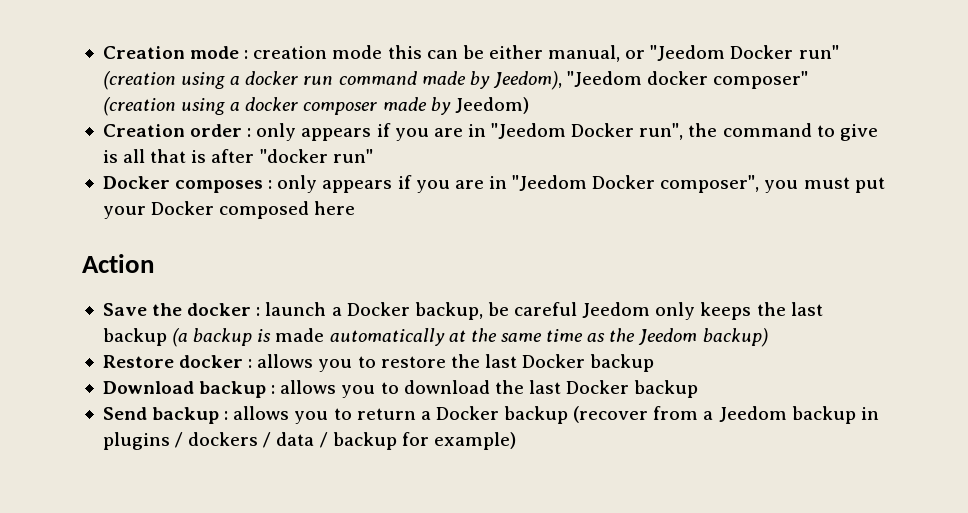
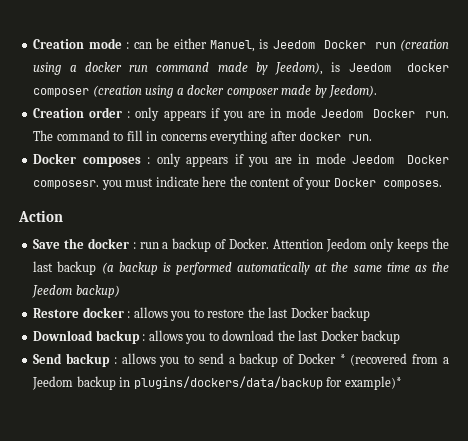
[253,45,839,62] creation mode this can be either manual, or "Jeedom Docker run" -> [133,38,396,52] can be either Manuel, is Jeedom Docker run
[567,71,809,89] "Jeedom docker composer" -> [331,62,449,72] [33,88,90,97] is Jeedom docker composer
[454,97,529,114] Jeedom) -> [329,85,378,98] Jeedom).
[491,123,878,141] [102,149,373,163] "Jeedom Docker run", the command to give is all that is after "docker run" -> [285,107,449,118] [33,130,373,144] mode Jeedom Docker run. The command to fill in concerns everything after docker run.
[512,175,885,193] [102,201,356,219] "Jeedom Docker composer", you must put your Docker composed here -> [315,153,450,164] [33,176,442,190] mode Jeedom Docker composesr. you must indicate here the content of your Docker composes.
[265,302,578,320] launch a Docker backup, be careful -> [139,238,323,252] run a backup of Docker. Attention
[275,328,325,342] made -> [176,262,233,275] performed
[356,406,649,424] return a Docker backup (recover -> [198,353,408,367] send a backup of Docker * (recovered
[102,432,516,450] plugins / dockers / data / backup for example) -> [133,376,402,390] plugins/dockers/data/backup for example)*

